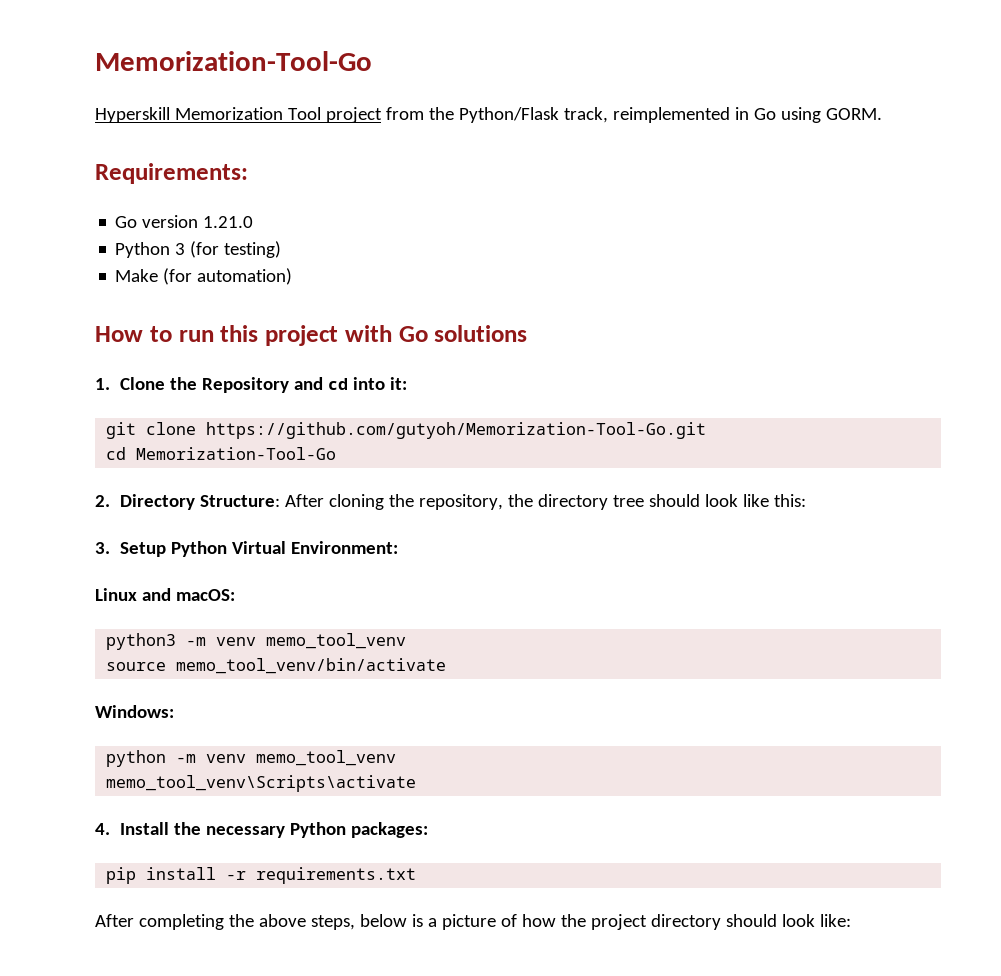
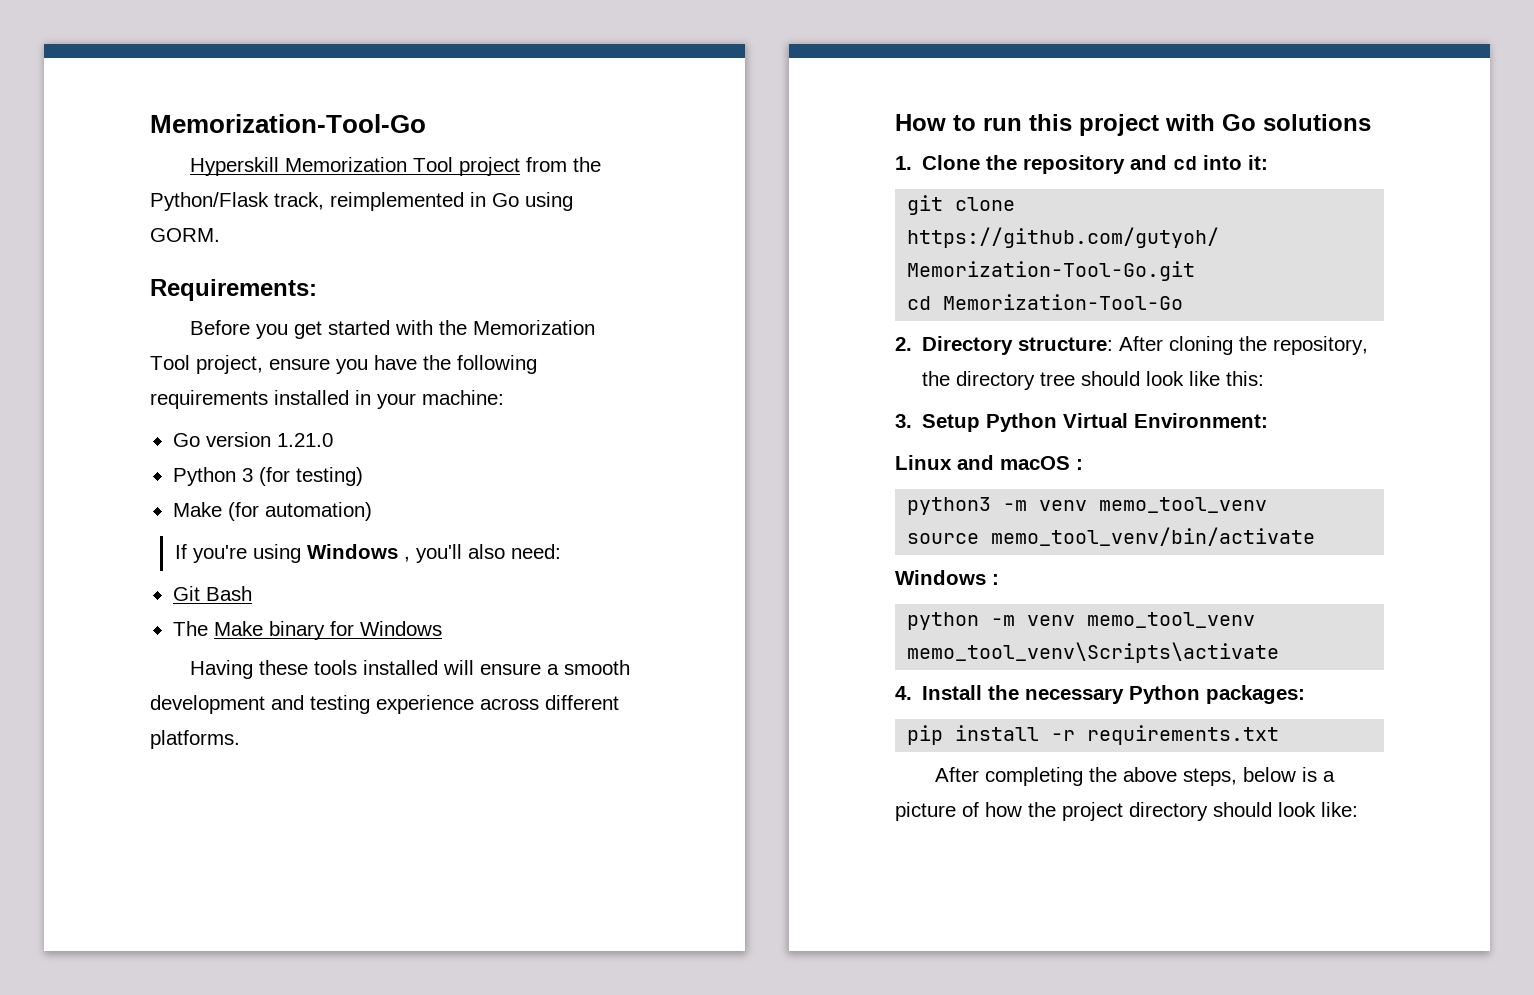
(248, 173) none -> [189,320,595,339] [150,355,537,374] [150,390,504,409] // Before you get started with the Memorization Tool project, ensure you have the following requirements installed in your machine:
(293, 276) none -> [174,544,561,563] [172,586,252,601] [172,621,442,640] [189,660,630,679] [150,695,619,714] [150,730,240,749] // If you're using Windows , you'll also need: // Git Bash // The Make binary for Windows // Having these tools installed will ensure a smooth development and testing experience across different platforms.
[201,377,289,393] Repository -> [1023,155,1126,174] repository
[199,495,280,507] Structure: -> [1018,337,1114,351] structure:
[175,589,235,601] macOS: -> [1000,456,1083,470] macOS :
[95,705,174,718] Windows: -> [895,570,999,585] Windows :

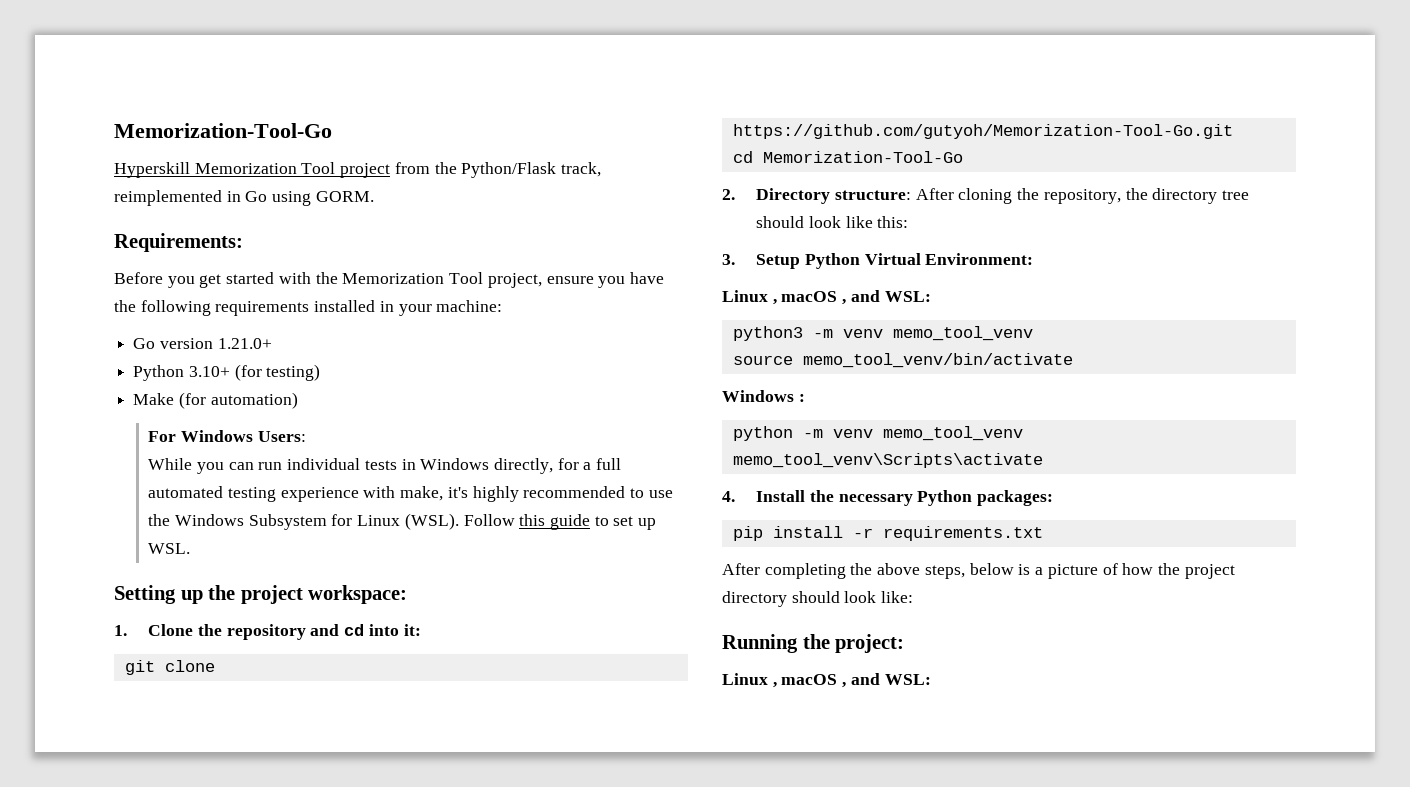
[276,433,333,447] [172,467,253,486] 1.21.0 // Python 3 -> [217,338,272,349] [133,365,230,381] 1.21.0+ // Python 3.10+
[174,544,561,563] [172,586,252,601] [172,621,442,640] [189,660,630,679] [150,695,619,714] [150,730,240,749] [895,114,1371,136] If you're using Windows , you'll also need: // Git Bash // The Make binary for Windows // Having these tools installed will ensure a smooth development and testing experience across different platforms. // How to run this project with Go solutions -> [148,430,306,442] [148,458,622,474] [148,486,673,502] [148,513,657,530] [148,543,191,554] [114,585,408,604] For Windows Users: // While you can run individual tests in Windows directly, for a full automated testing experience with make, it's highly recommended to use the Windows Subsystem for Linux (WSL). Follow this guide to set up WSL. // Setting up the project workspace:
[957,455,1083,470] and macOS : -> [772,290,931,305] , macOS , and WSL:
(1358, 809) none -> [722,634,905,653] [722,673,931,688] // Running the project: // Linux , macOS , and WSL:

